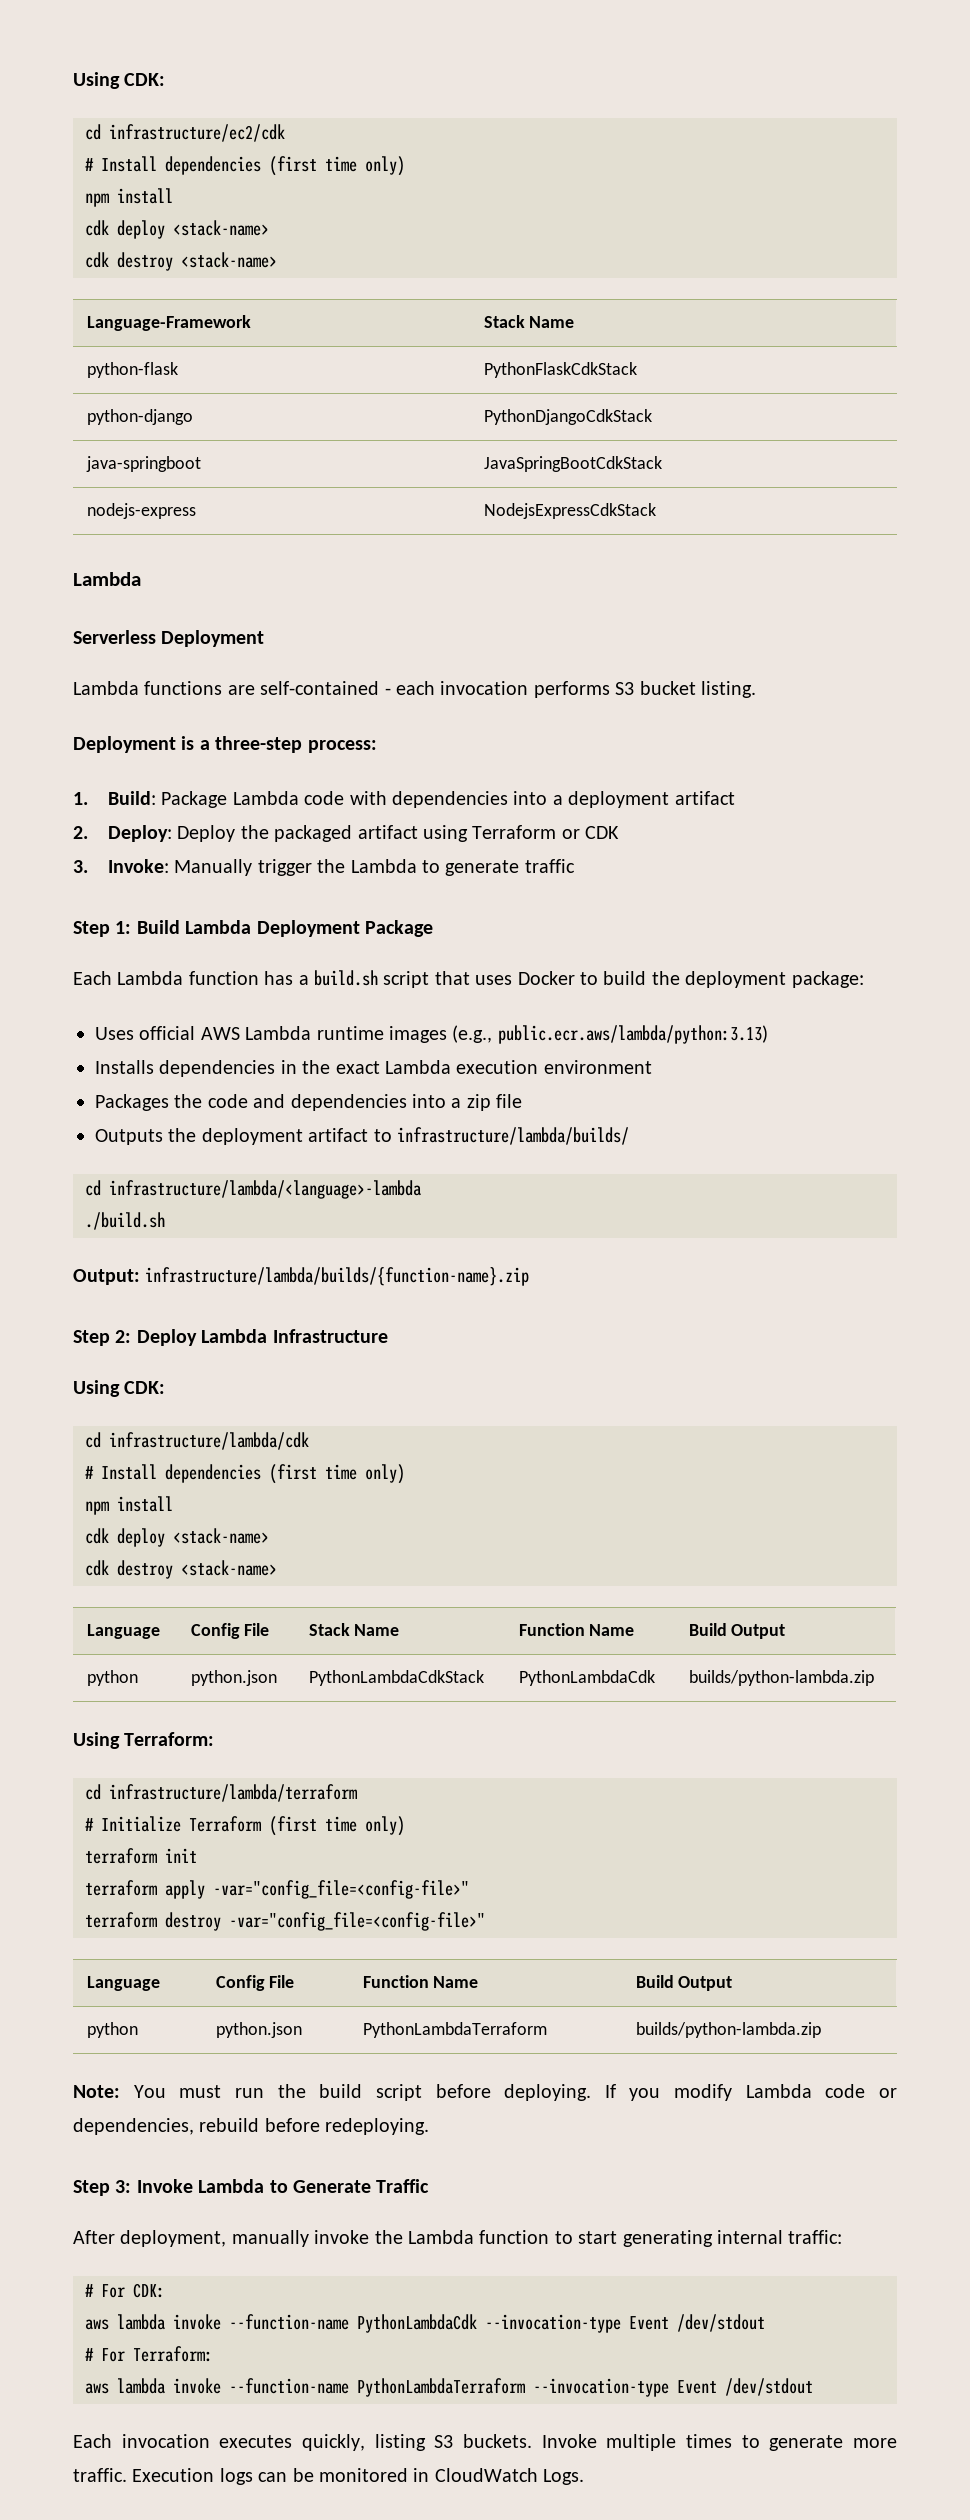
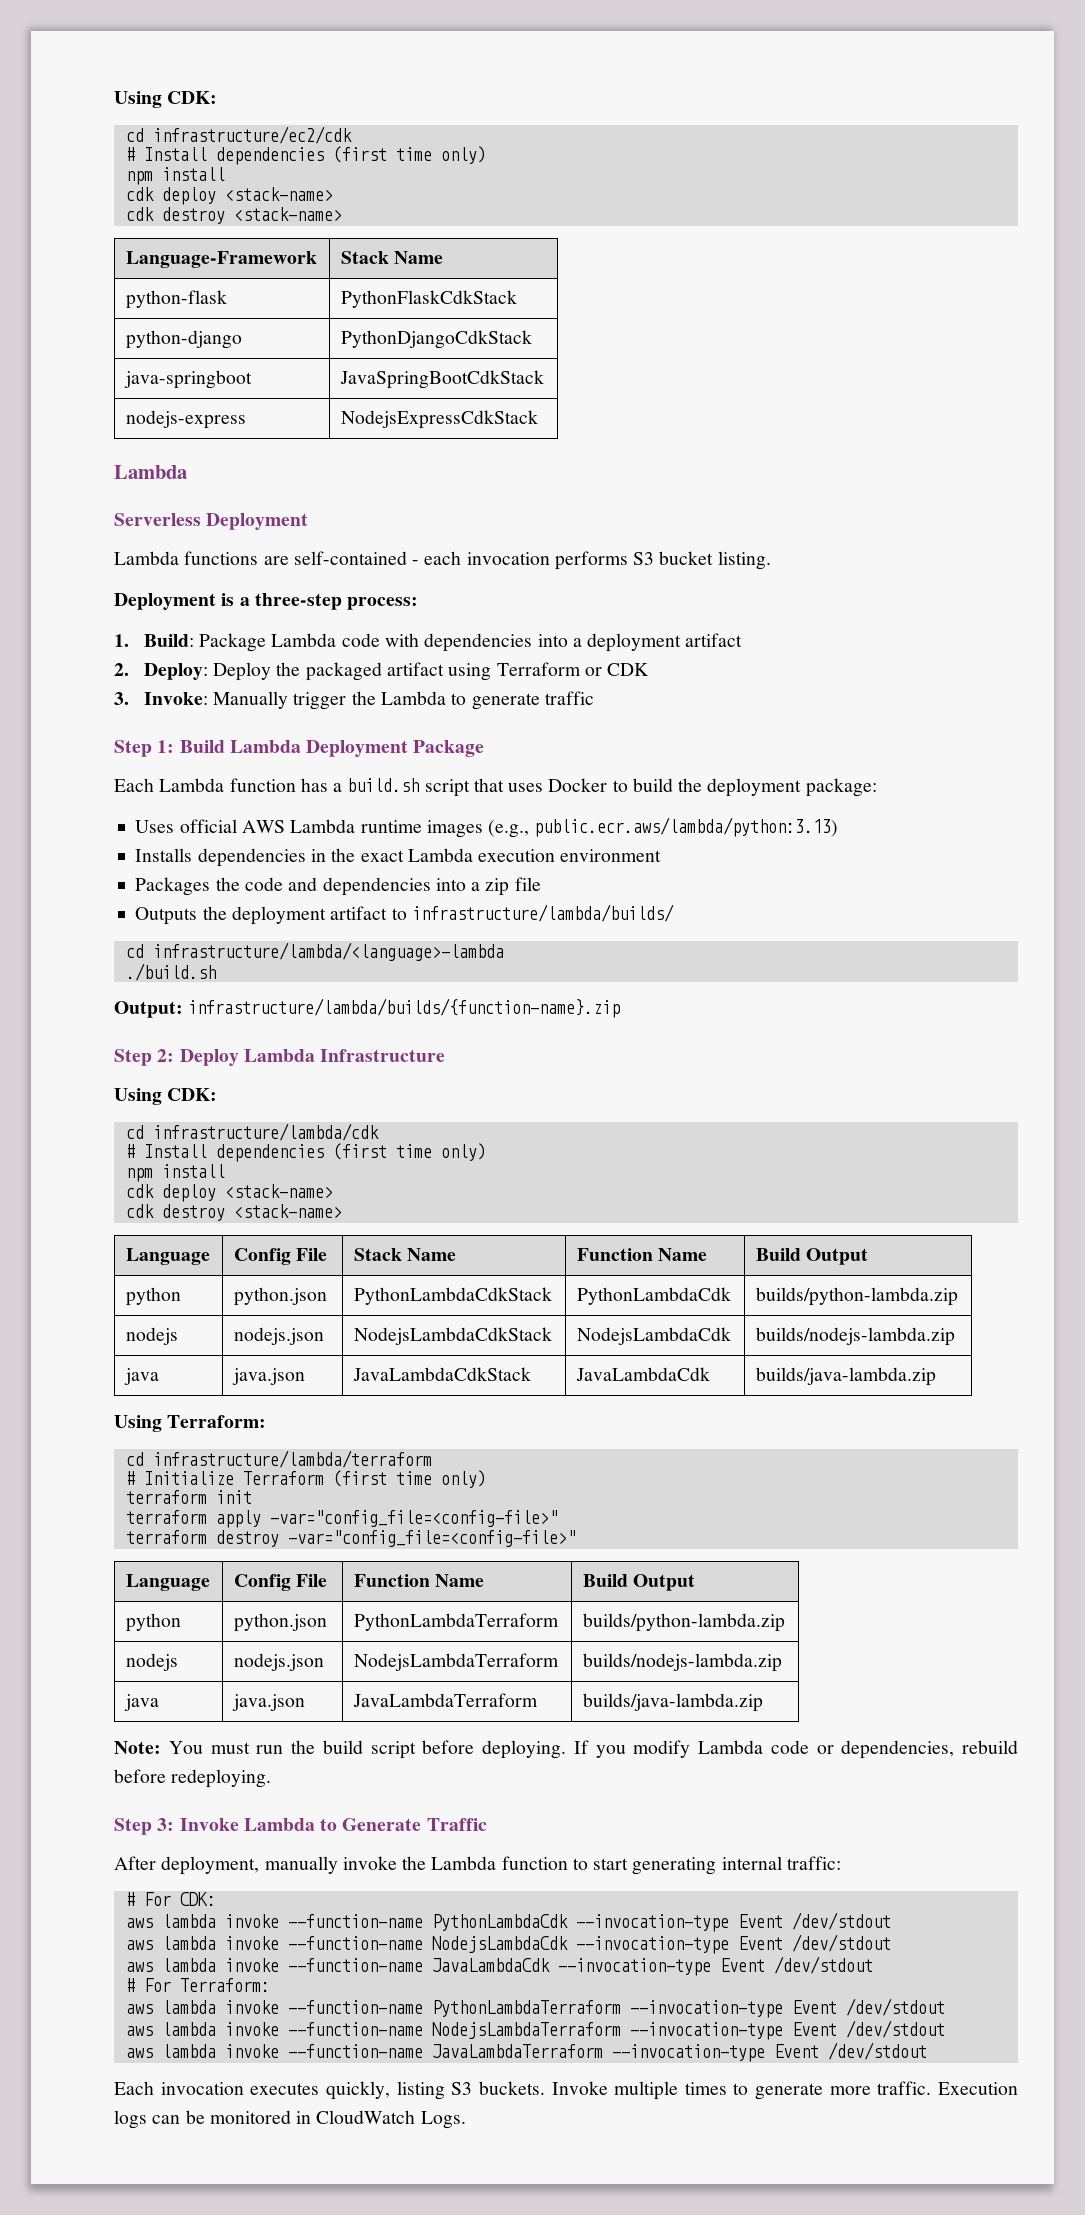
(874, 1678) none -> [125,1327,178,1345] [233,1327,324,1345] [353,1327,552,1345] [576,1327,731,1345] [755,1327,955,1346] [123,1368,159,1385] [231,1368,305,1385] [352,1367,531,1381] [575,1367,710,1381] [755,1367,936,1386] // nodejs | nodejs.json | NodejsLambdaCdkStack | NodejsLambdaCdk | builds/nodejs-lambda.zip // java | java.json | JavaLambdaCdkStack | JavaLambdaCdk | builds/java-lambda.zip
(821, 2030) none -> [125,1653,178,1671] [233,1653,324,1671] [353,1653,559,1671] [582,1653,782,1672] [123,1694,159,1711] [231,1694,305,1711] [352,1693,538,1707] [582,1693,763,1712] // nodejs | nodejs.json | NodejsLambdaTerraform | builds/nodejs-lambda.zip // java | java.json | JavaLambdaTerraform | builds/java-lambda.zip
(765, 2323) none -> [125,1934,891,1954] [125,1956,873,1976] // aws lambda invoke --function-name NodejsLambdaCdk --invocation-type Event /dev/stdout // aws lambda invoke --function-name JavaLambdaCdk --invocation-type Event /dev/stdout
(813, 2387) none -> [125,2020,945,2040] [125,2042,927,2062] // aws lambda invoke --function-name NodejsLambdaTerraform --invocation-type Event /dev/stdout // aws lambda invoke --function-name JavaLambdaTerraform --invocation-type Event /dev/stdout

